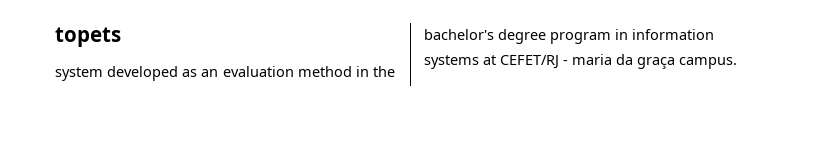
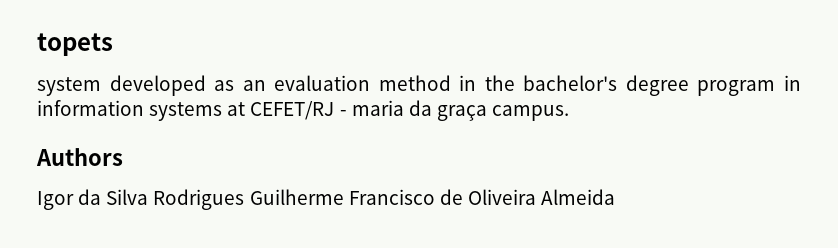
(737, 63) none -> [36,148,123,166] [37,189,616,210] // Authors // Igor da Silva Rodrigues Guilherme Francisco de Oliveira Almeida

